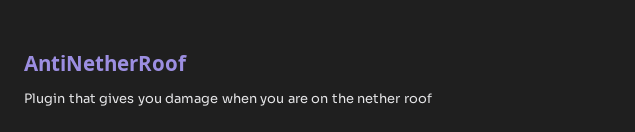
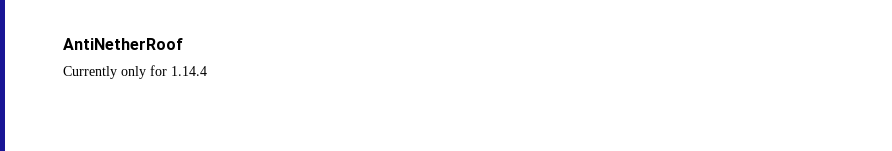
[24,93,432,106] Plugin that gives you damage when you are on the nether roof -> [63,65,207,79] Currently only for 1.14.4

